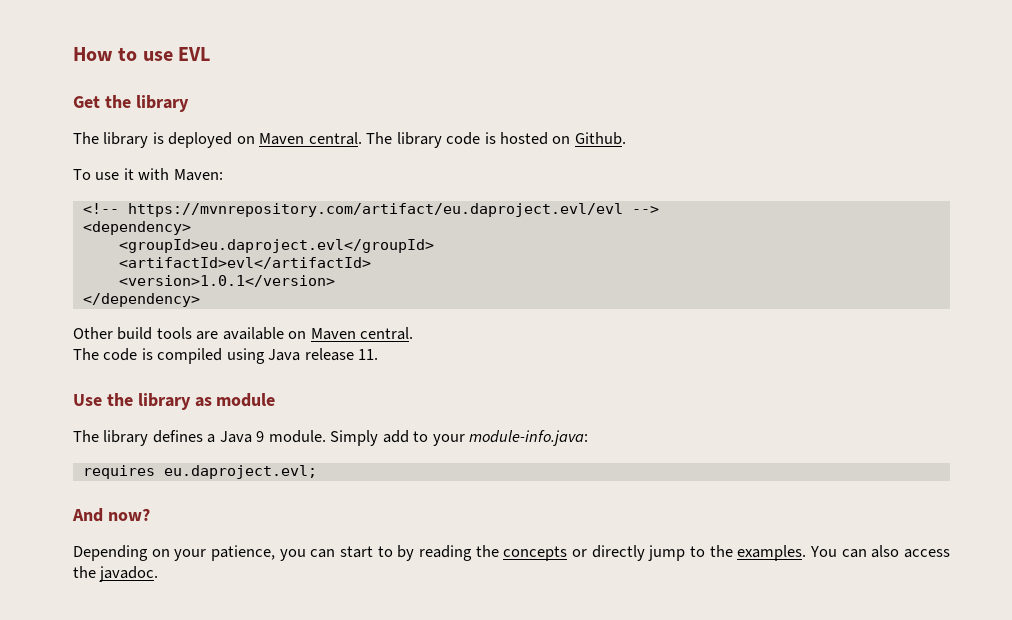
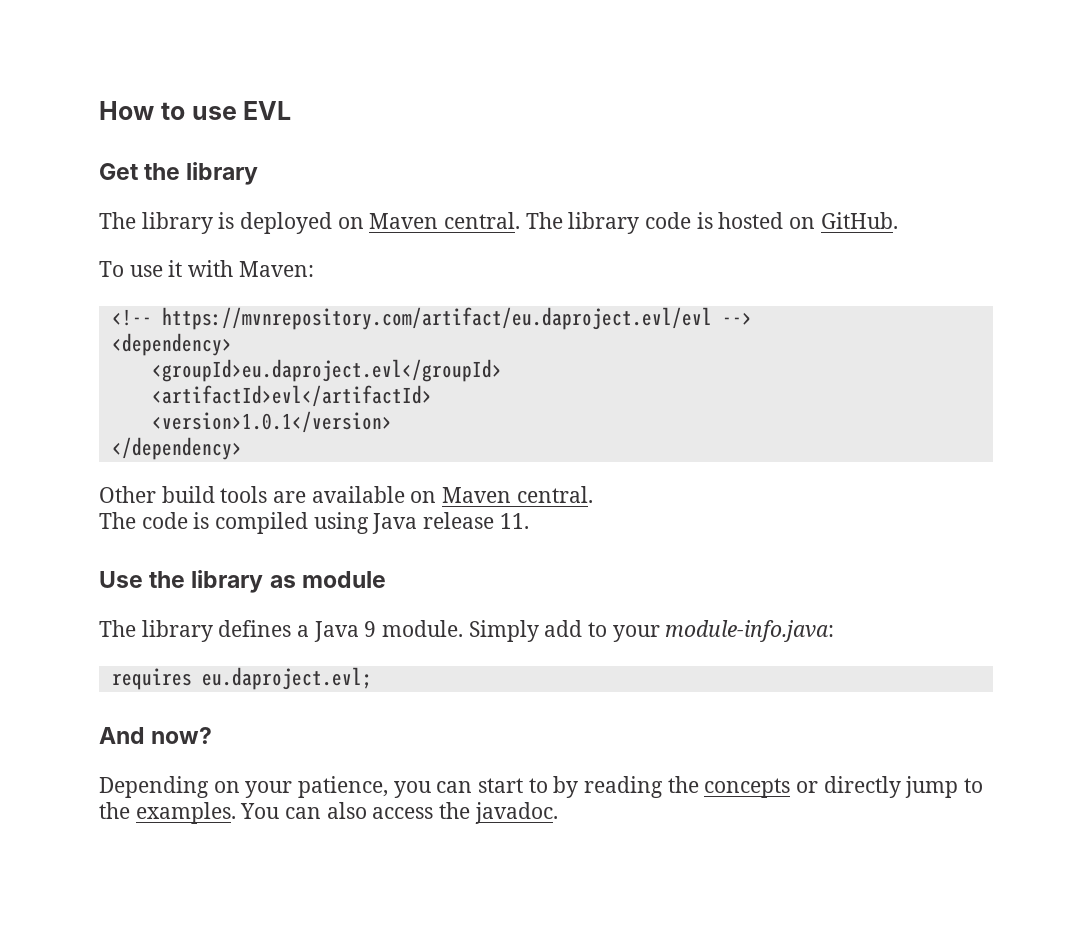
[574,132,626,145] Github. -> [820,212,898,229] GitHub.

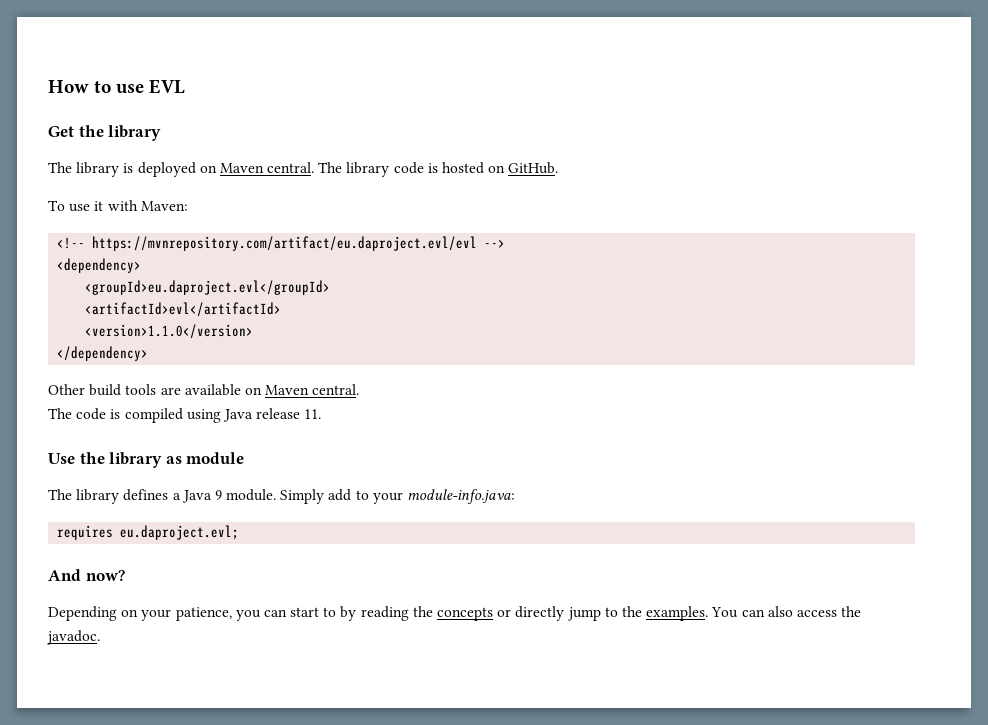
[151,411,392,433] <version>1.0.1</version> -> [85,324,254,339] <version>1.1.0</version>

